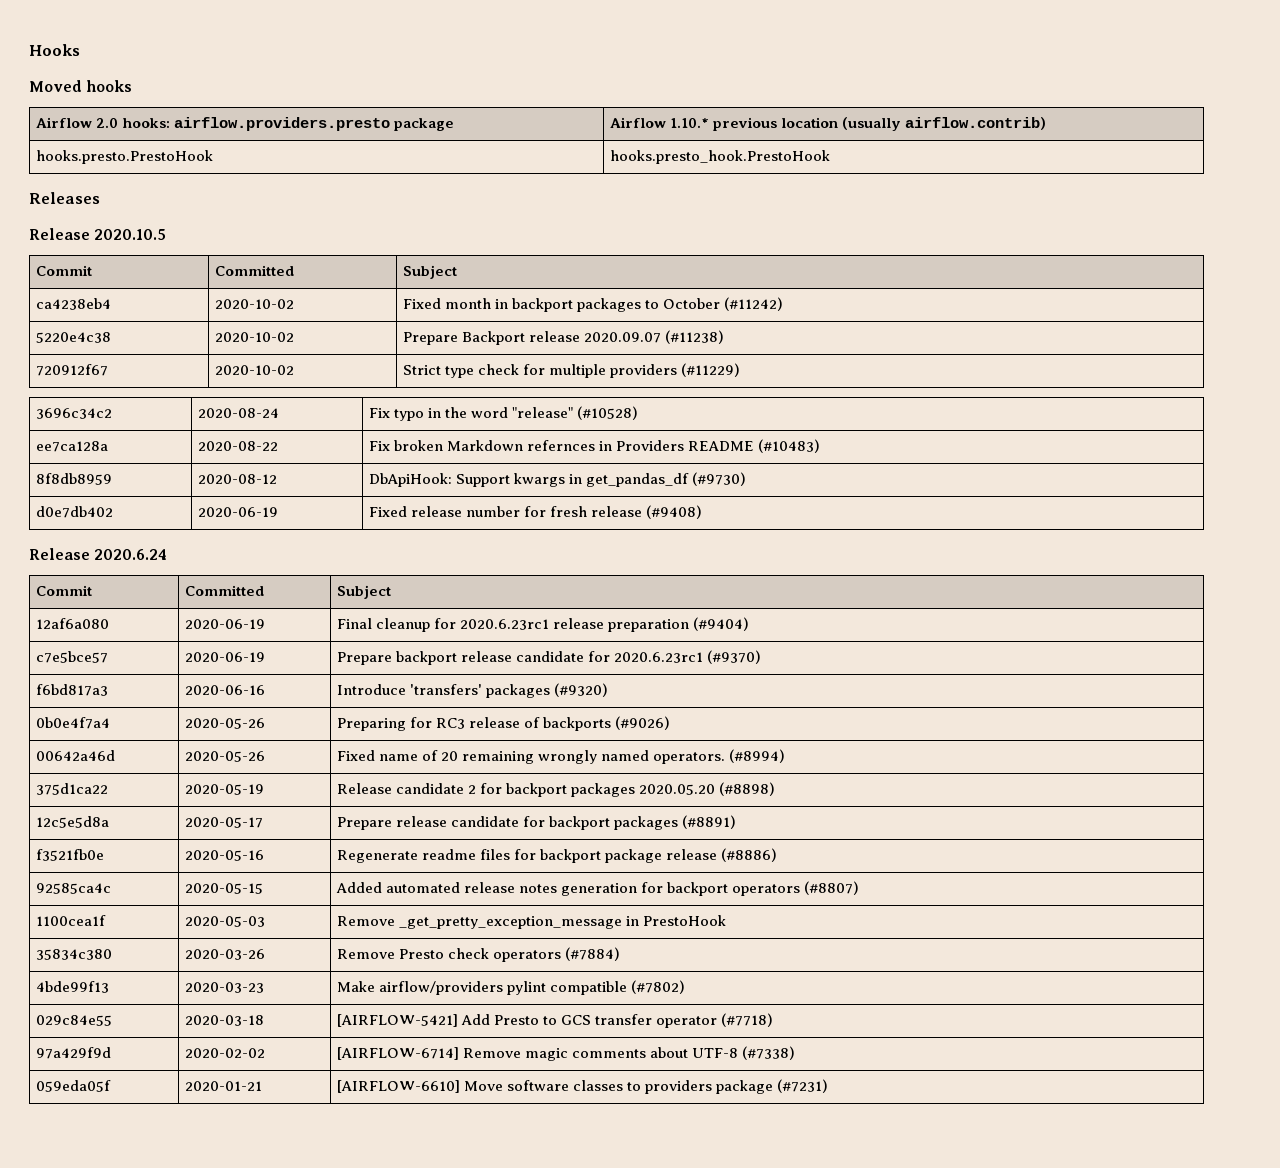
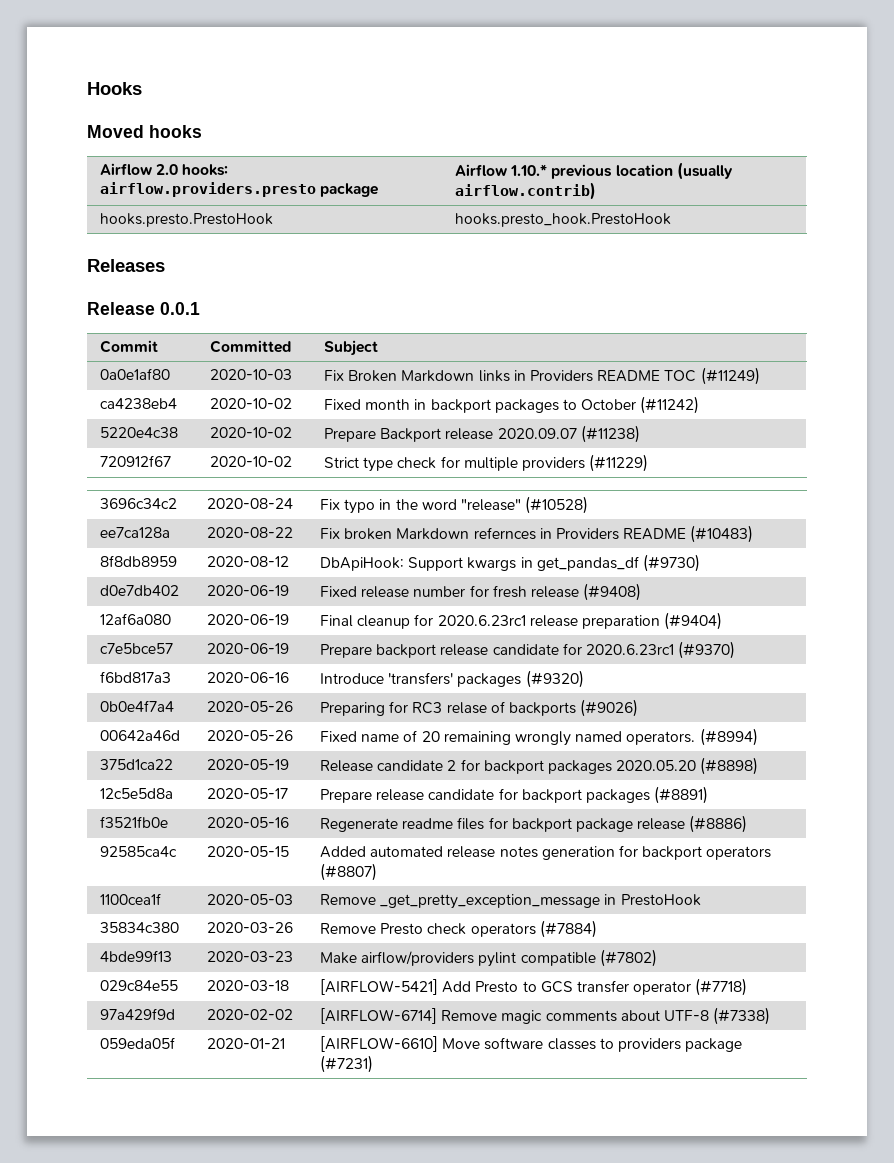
[94,229,167,240] [35,265,92,276] [214,265,294,276] [402,265,457,279] 2020.10.5 // Commit | Committed | Subject -> [160,302,200,315] [100,340,159,353] [210,340,292,353] [324,340,379,356] [100,368,171,380] [210,369,293,380] [324,367,760,385] 0.0.1 // Commit | Committed | Subject // 0a0e1af80 | 2020-10-03 | Fix Broken Markdown links in Providers README TOC (#11249)
[29,548,168,560] [35,585,92,596] [184,585,264,596] [336,585,391,599] // Release 2020.6.24 // Commit | Committed | Subject -> (642, 592) none
[469,717,521,728] release -> [446,702,487,714] relase

